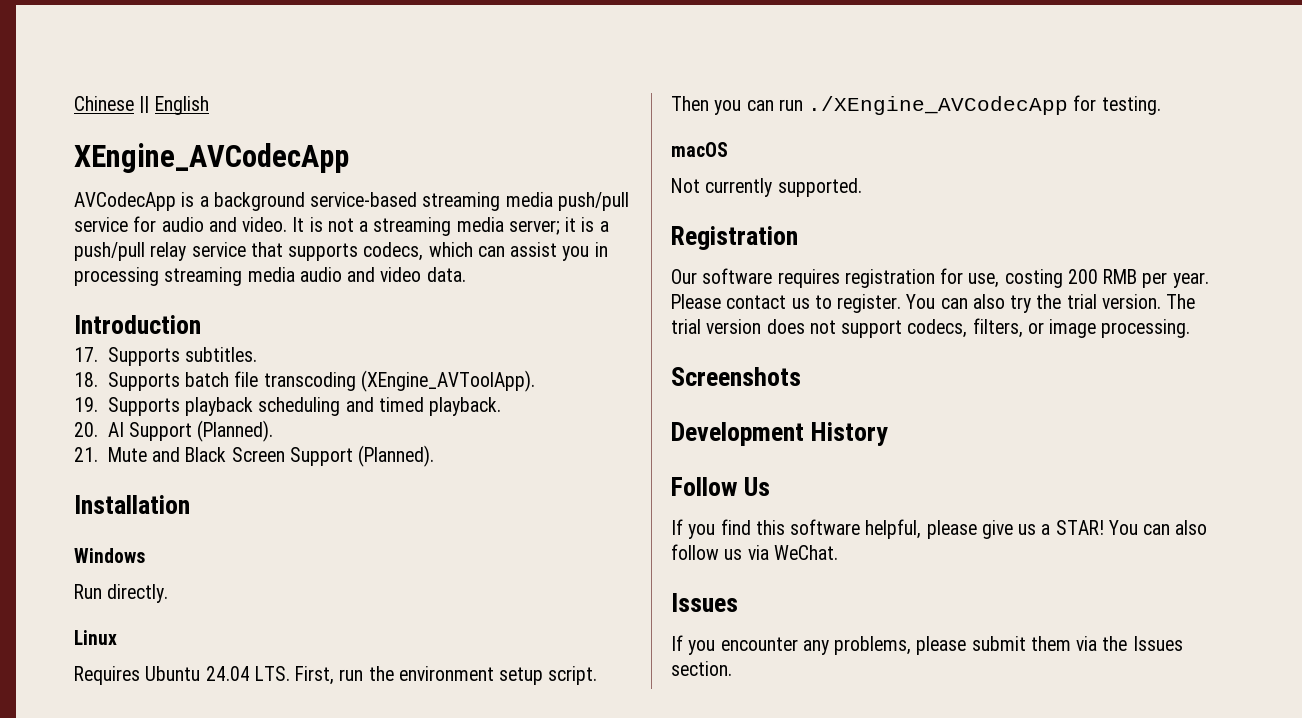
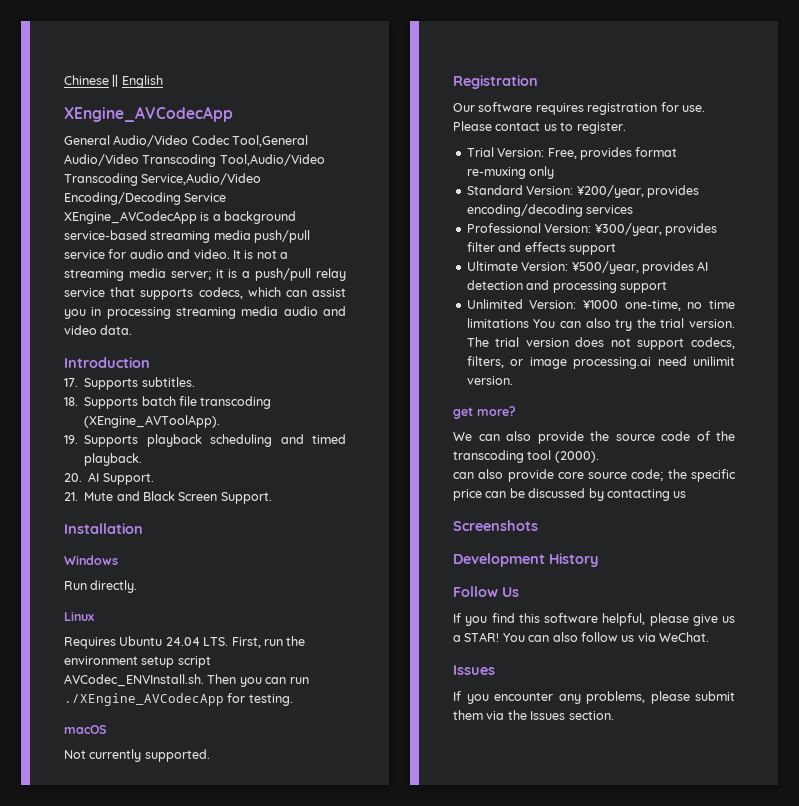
[74,192,176,211] AVCodecApp -> [64,135,309,147] [64,154,325,167] [64,173,262,186] [64,192,227,205] [64,211,197,224] General Audio/Video Codec Tool,General Audio/Video Transcoding Tool,Audio/Video Transcoding Service,Audio/Video Encoding/Decoding Service XEngine_AVCodecApp
[129,420,274,442] Support (Planned). -> [102,473,154,485] Support.
[289,445,435,467] Support (Planned). -> [220,492,272,504] Support.
[548,666,598,685] script. -> [177,656,211,668] [64,674,204,687] script AVCodec_ENVInstall.sh.
[968,269,1209,288] use, costing 200 RMB per year. -> [681,105,705,112] use.
(902, 303) none -> [466,147,678,160] [466,166,555,179] [466,185,699,198] [466,204,634,217] [466,223,717,236] [466,242,616,255] [466,261,709,274] [466,280,667,293] [466,299,735,311] [466,318,529,328] // Trial Version: Free, provides format re-muxing only // Standard Version: ¥200/year, provides encoding/decoding services // Professional Version: ¥300/year, provides filter and effects support // Ultimate Version: ¥500/year, provides AI detection and processing support // Unlimited Version: ¥1000 one-time, no time limitations
[1101,319,1191,338] processing. -> [573,356,735,369] [466,376,513,385] [453,406,516,419] [453,431,735,444] [453,450,599,463] [453,469,736,482] [453,488,687,501] processing.ai need unilimit version. // get more? // We can also provide the source code of the transcoding tool (2000). // can also provide core source code; the specific price can be discussed by contacting us

